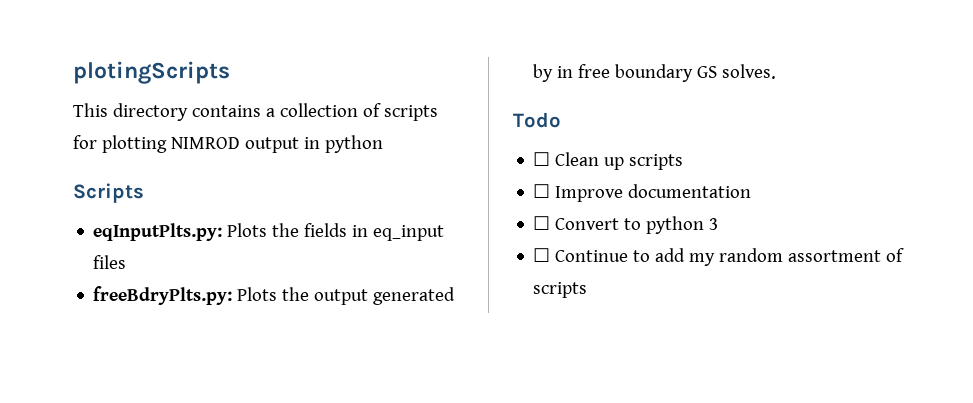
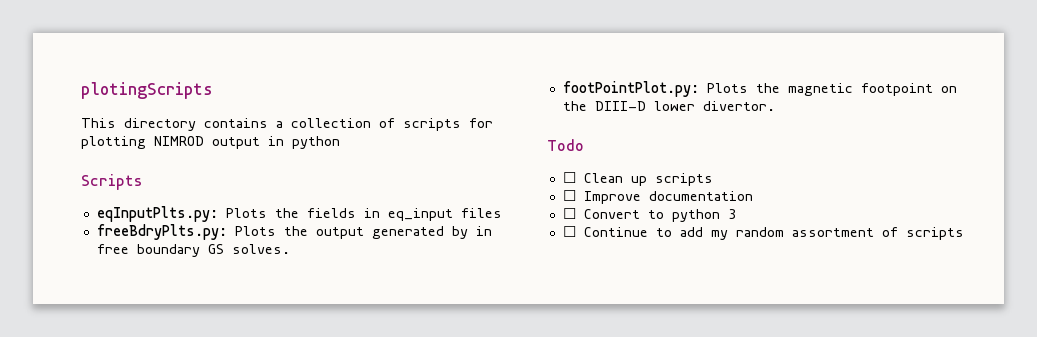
(777, 71) none -> [562,81,957,97] [562,101,775,111] // footPointPlot.py: Plots the magnetic footpoint on the DIII-D lower divertor.

